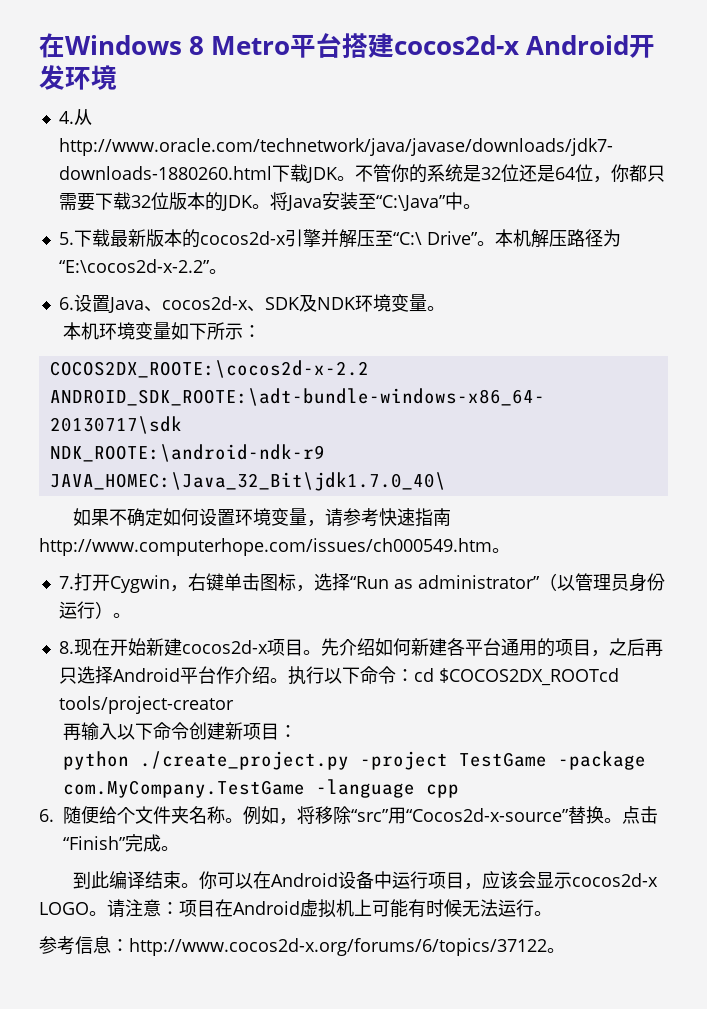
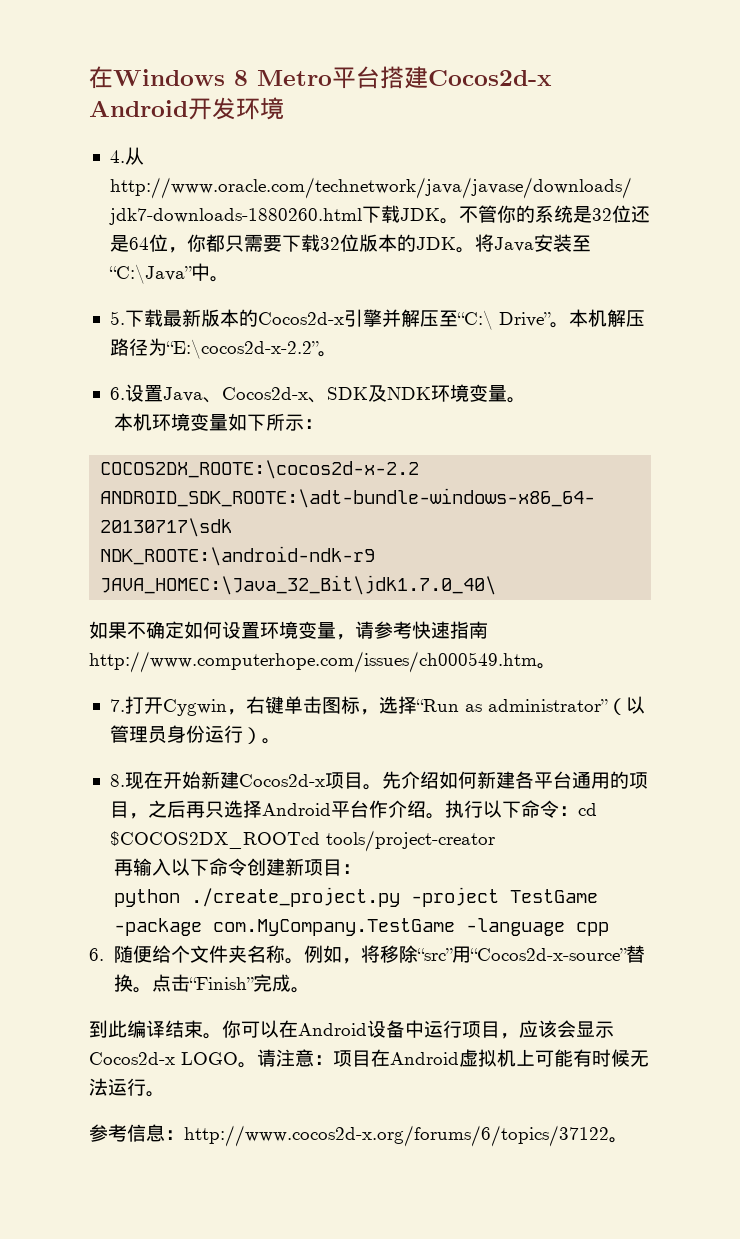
[393,35,519,55] cocos2d-x -> [428,70,552,86] Cocos2d-x
[199,231,286,245] cocos2d-x -> [257,312,344,325] Cocos2d-x
[161,296,248,310] cocos2d-x -> [221,387,308,400] Cocos2d-x
[181,640,268,654] cocos2d-x -> [238,774,325,787] Cocos2d-x
[571,873,658,887] cocos2d-x -> [89,1052,175,1065] Cocos2d-x

